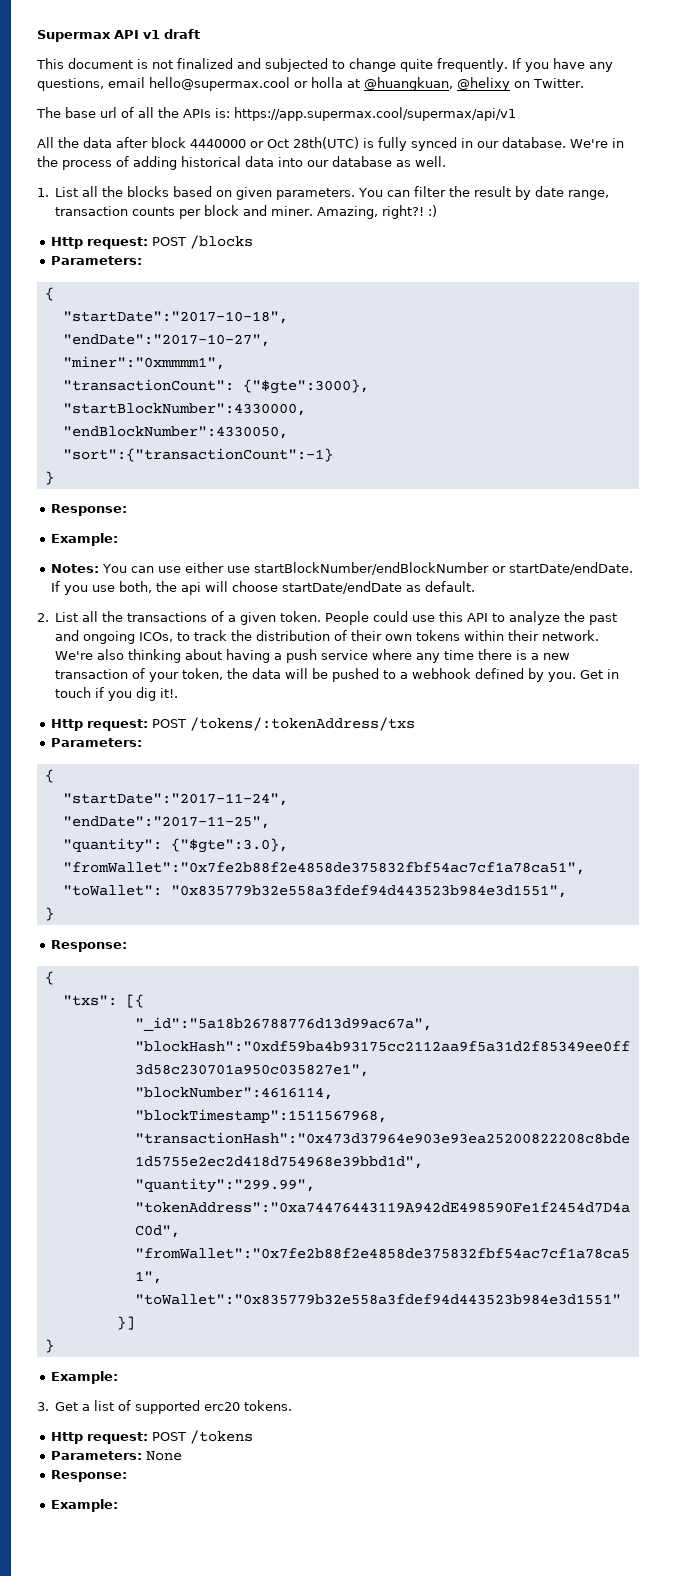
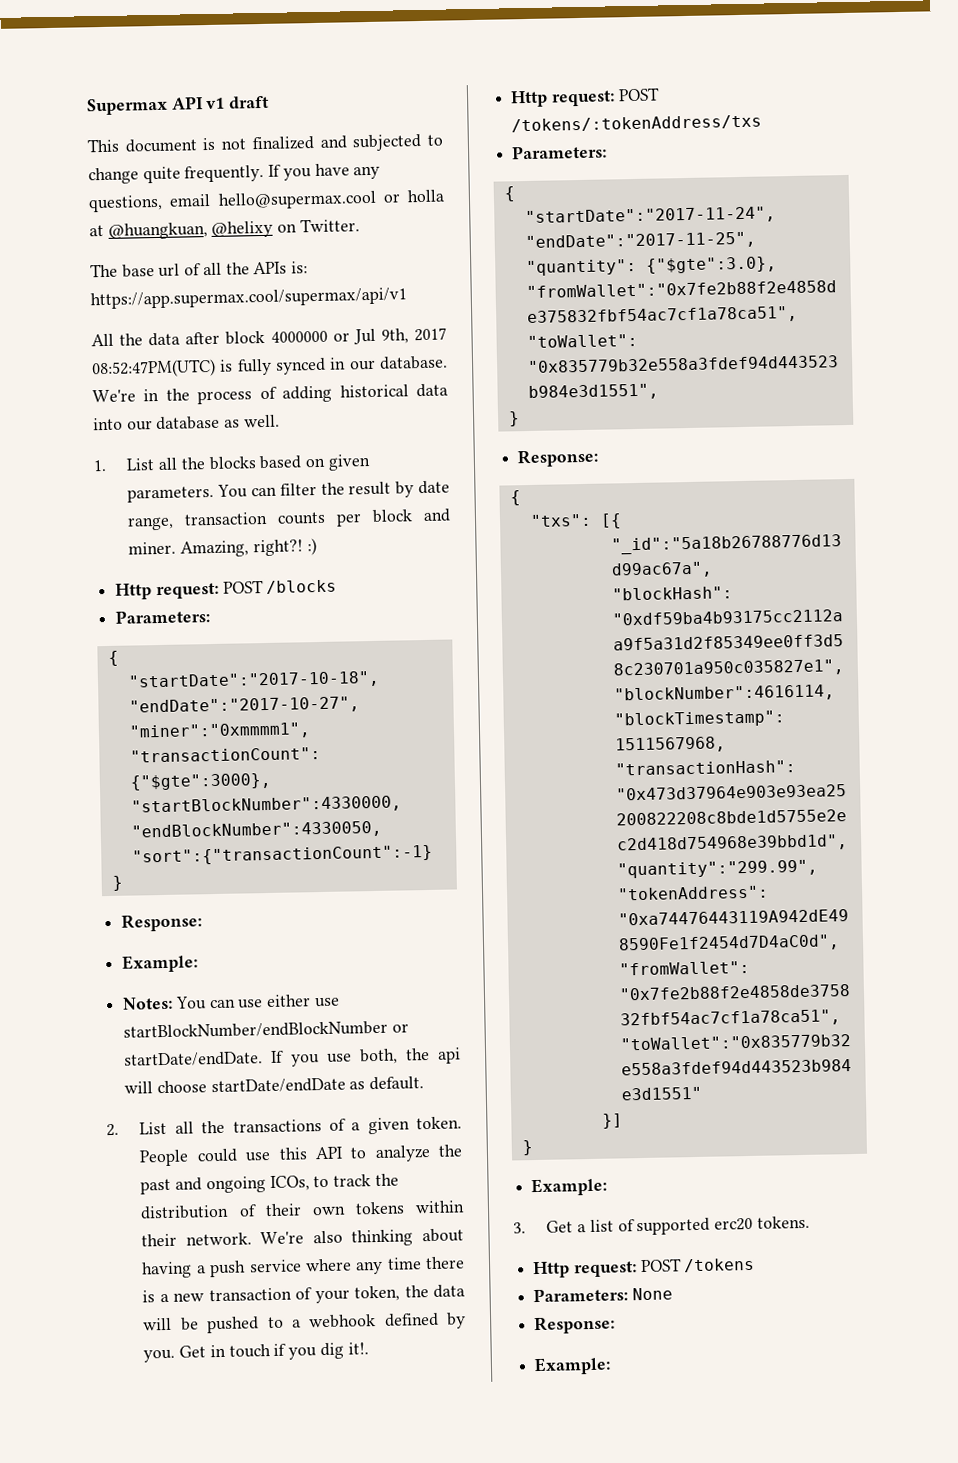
[190,137,359,149] 4440000 or Oct 28th(UTC) -> [270,327,447,345] [91,358,216,379] 4000000 or Jul 9th, 2017 08:52:47PM(UTC)

